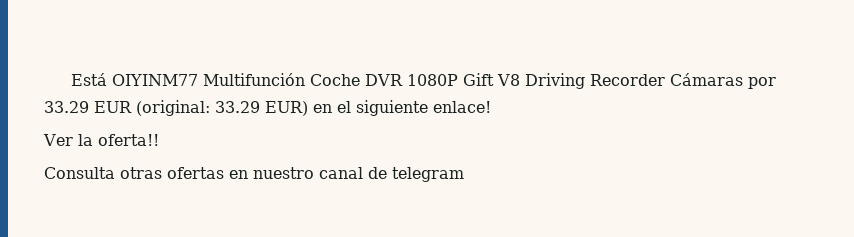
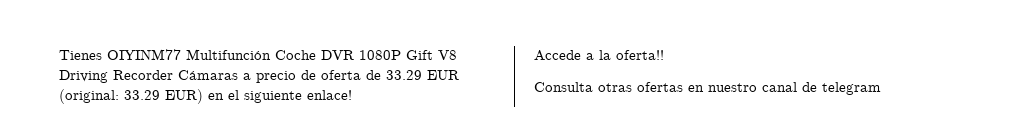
[70,73,107,86] Está -> [59,50,102,60] Tienes
[747,77,776,89] por -> [243,70,381,83] a precio de oferta de
[43,134,73,146] Ver -> [534,50,594,61] Accede a

